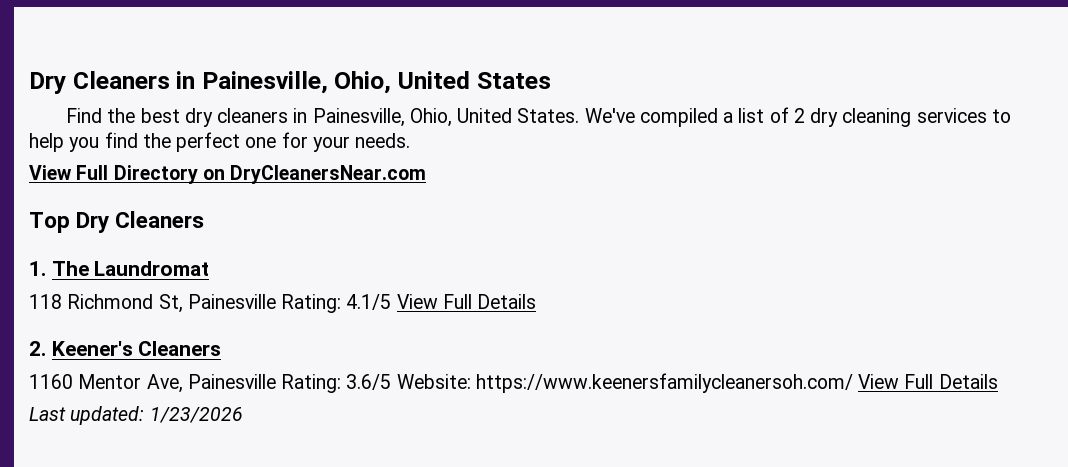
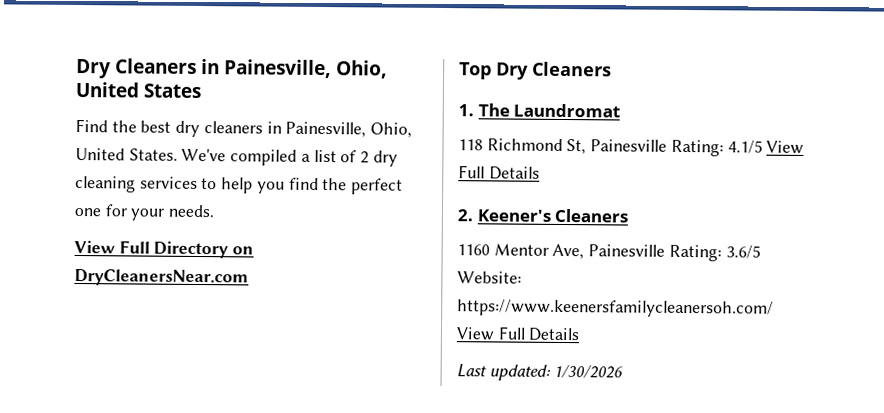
[149,407,243,423] 1/23/2026 -> [553,364,624,379] 1/30/2026

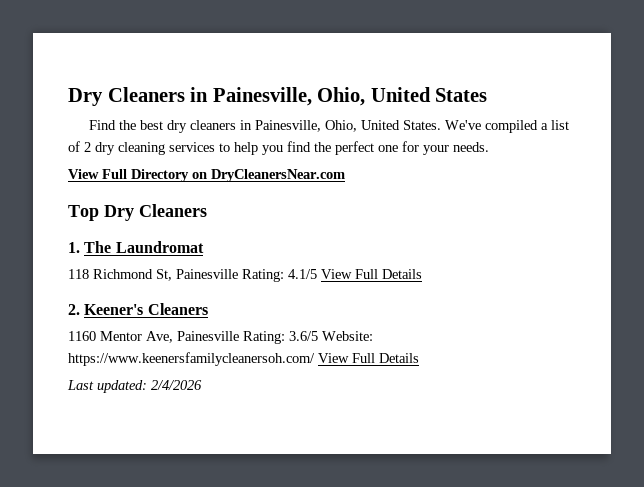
[553,364,624,379] 1/30/2026 -> [151,380,202,390] 2/4/2026

